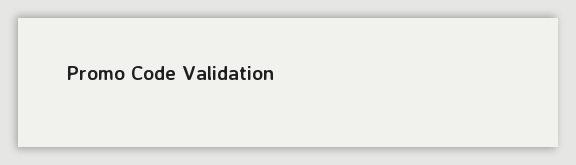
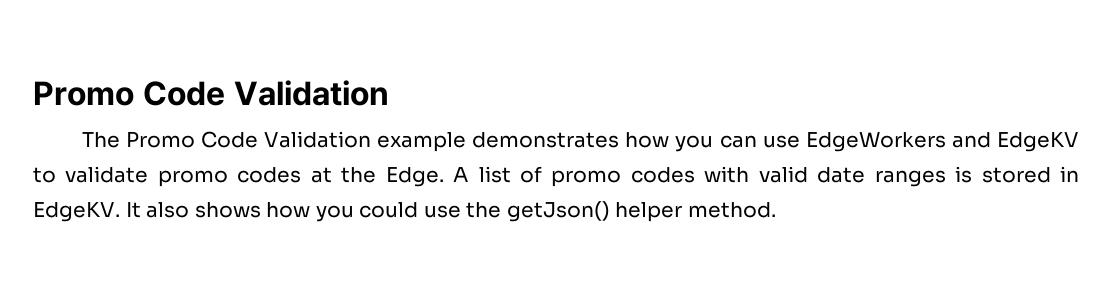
[66,66,274,80] Promo Code Validation -> [33,80,389,106] [81,131,1079,152] [33,166,1080,187] [33,201,776,222] Promo Code Validation // The Promo Code Validation example demonstrates how you can use EdgeWorkers and EdgeKV to validate promo codes at the Edge. A list of promo codes with valid date ranges is stored in EdgeKV. It also shows how you could use the getJson() helper method.

